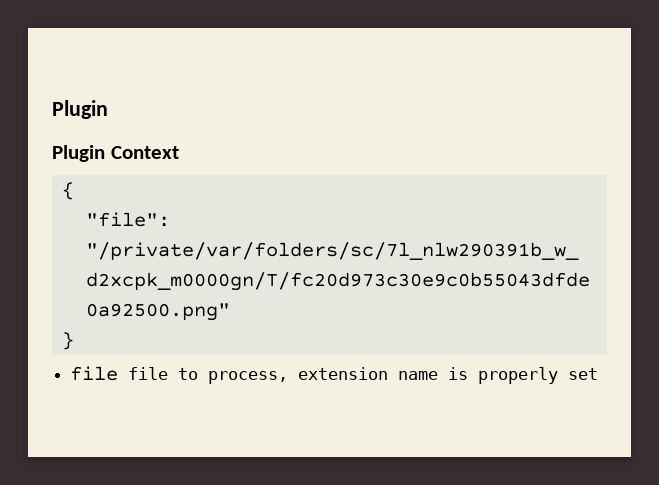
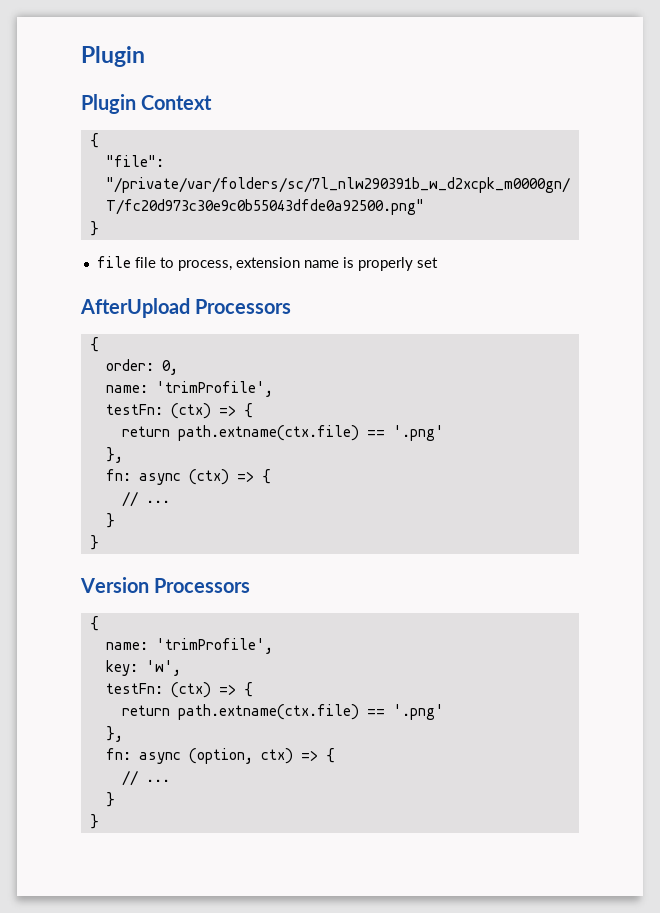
(599, 374) none -> [80,298,292,318] [89,337,99,352] [105,359,178,375] [105,381,273,397] [105,403,253,419] [121,425,444,441] [105,447,123,463] [105,469,271,485] [121,491,170,507] [105,513,115,528] [89,535,99,550] [80,577,251,593] [89,616,99,631] [105,638,273,654] [105,660,181,676] [105,682,253,698] [121,704,444,720] [105,726,123,742] [105,748,335,764] [121,770,170,786] [105,792,115,807] [89,814,99,829] // AfterUpload Processors // { // order: 0, // name: 'trimProfile', // testFn: (ctx) => { // return path.extname(ctx.file) == '.png' // }, // fn: async (ctx) => { // // ... // } // } // Version Processors // { // name: 'trimProfile', // key: 'w', // testFn: (ctx) => { // return path.extname(ctx.file) == '.png' // }, // fn: async (option, ctx) => { // // ... // } // }

